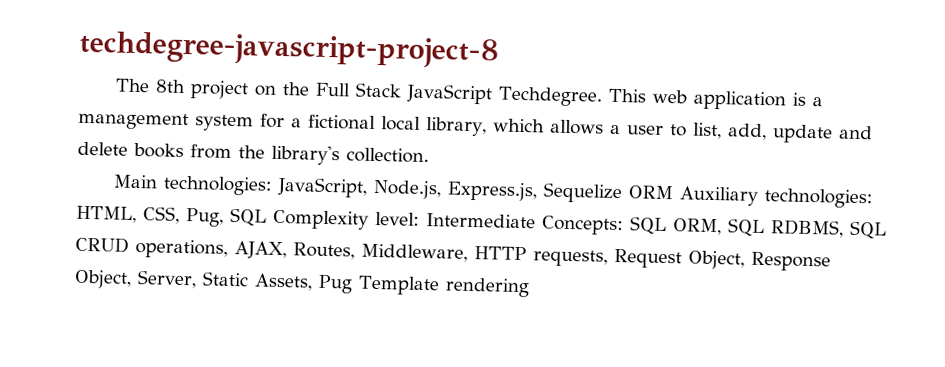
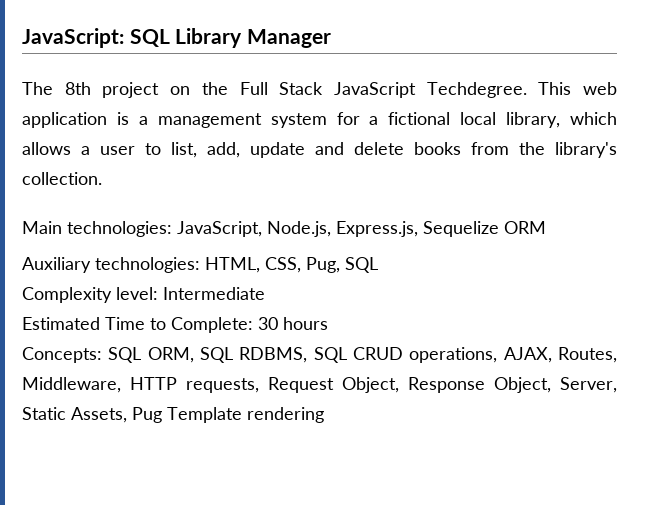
[79,30,499,69] techdegree-javascript-project-8 -> [22,28,332,48] JavaScript: SQL Library Manager
(673, 192) none -> (546, 227) //
(267, 217) none -> (378, 265) //
(536, 221) none -> [22,317,328,333] // Estimated Time to Complete: 30 hours //

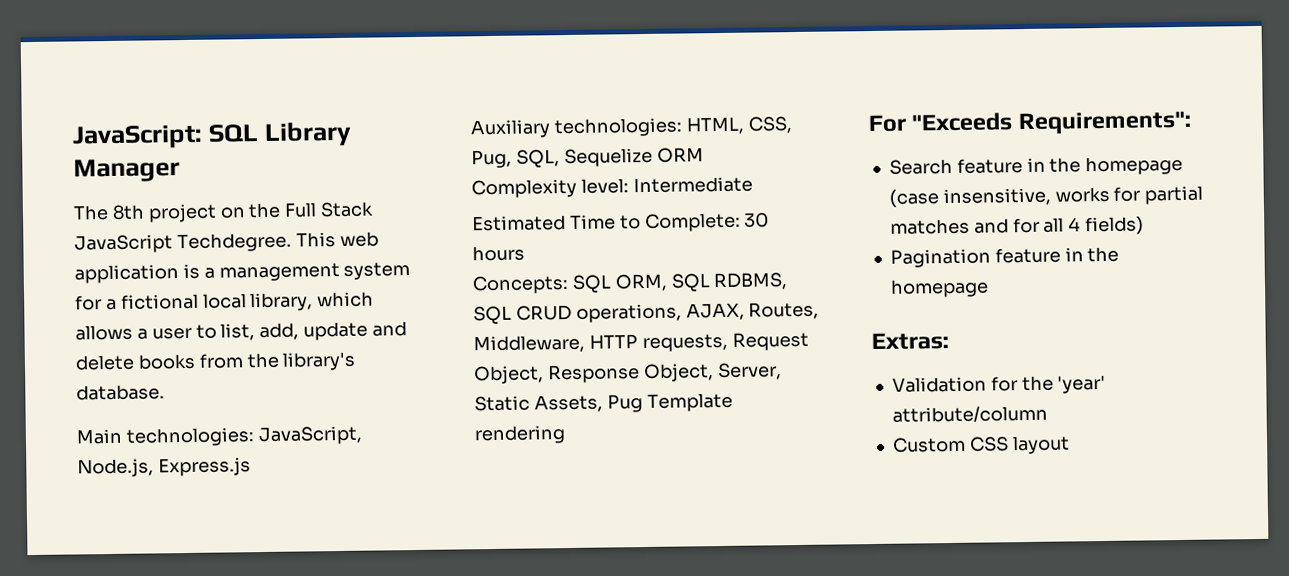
[22,172,102,185] collection. -> [76,384,165,401] database.
[336,221,546,237] Express.js, Sequelize ORM -> [157,457,251,477] Express.js
[345,257,378,273] SQL -> [515,147,704,168] SQL, Sequelize ORM
(324, 415) none -> [868,110,1192,135] [888,155,1184,176] [888,185,1204,208] [889,216,1145,236] [889,246,1120,268] [889,278,989,298] [871,332,949,351] [891,374,1107,394] [891,404,1048,424] [891,435,1070,455] // For "Exceeds Requirements": // Search feature in the homepage (case insensitive, works for partial matches and for all 4 fields) // Pagination feature in the homepage // Extras: // Validation for the 'year' attribute/column // Custom CSS layout

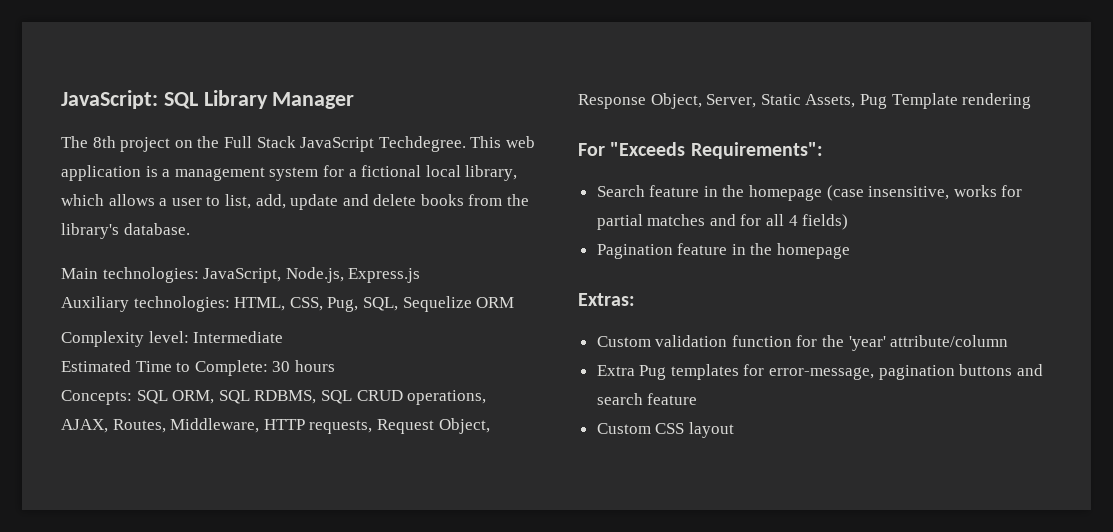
[891,376,987,393] Validation -> [596,335,792,347] Custom validation function
(1048, 414) none -> [596,364,1043,380] [596,393,698,405] // Extra Pug templates for error-message, pagination buttons and search feature

